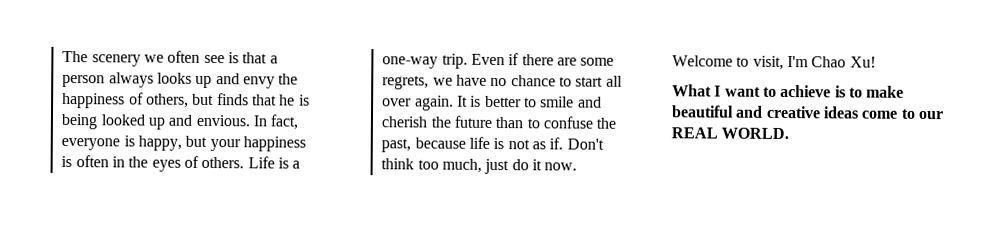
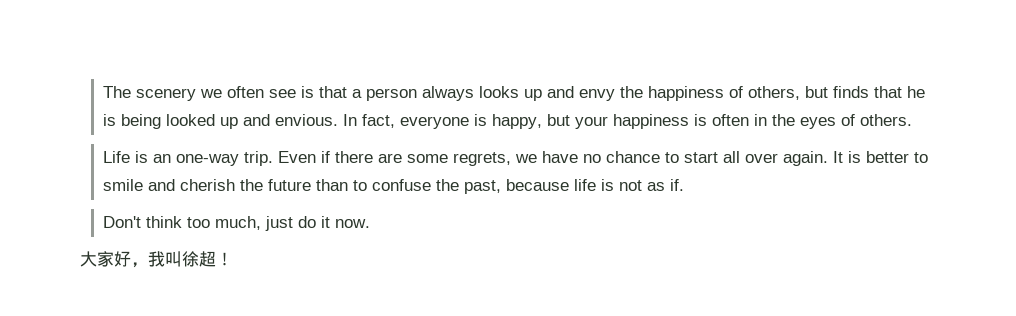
(245, 162) none -> (913, 120) //
[292,160,301,169] a -> [153,154,172,163] an
(564, 143) none -> (685, 185) //
[672,55,876,71] [672,84,905,98] [671,105,944,120] [671,127,790,140] Welcome to visit, I'm Chao Xu! // What I want to achieve is to make beautiful and creative ideas come to our REAL WORLD. -> [80,251,233,268] 大家好，我叫徐超！

